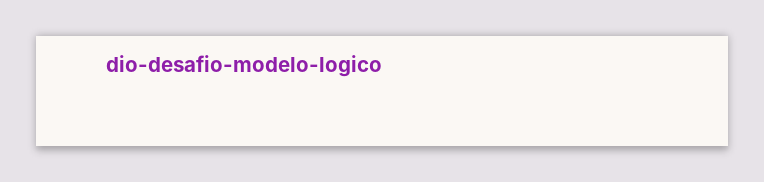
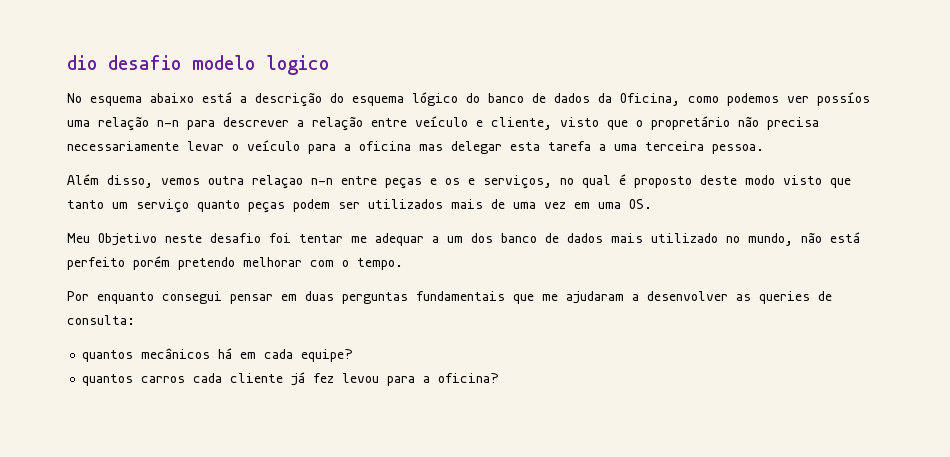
[106,55,382,77] dio-desafio-modelo-logico -> [67,55,329,75] [67,92,870,107] [67,116,819,131] [67,140,764,154] [67,174,851,189] [67,199,652,213] [67,232,860,246] [67,256,403,270] [67,291,832,304] [67,315,135,325] [82,348,354,362] [82,372,500,386] dio desafio modelo logico // No esquema abaixo está a descrição do esquema lógico do banco de dados da Oficina, como podemos ver possíos uma relação n-n para descrever a relação entre veículo e cliente, visto que o propretário não precisa necessariamente levar o veículo para a oficina mas delegar esta tarefa a uma terceira pessoa. // Além disso, vemos outra relaçao n-n entre peças e os e serviços, no qual é proposto deste modo visto que tanto um serviço quanto peças podem ser utilizados mais de uma vez em uma OS. // Meu Objetivo neste desafio foi tentar me adequar a um dos banco de dados mais utilizado no mundo, não está perfeito porém pretendo melhorar com o tempo. // Por enquanto consegui pensar em duas perguntas fundamentais que me ajudaram a desenvolver as queries de consulta: // quantos mecânicos há em cada equipe? // quantos carros cada cliente já fez levou para a oficina?

